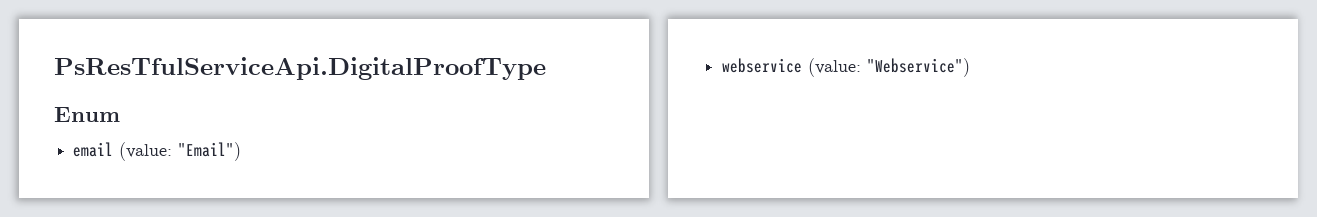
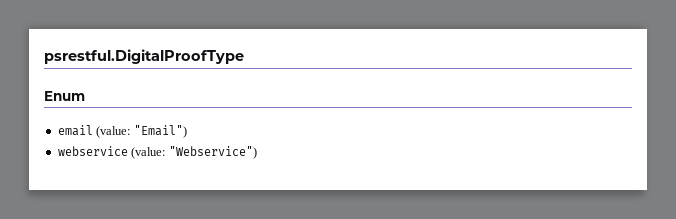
[54,57,546,80] PsResTfulServiceApi.DigitalProofType -> [44,49,244,64] psrestful.DigitalProofType

